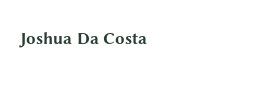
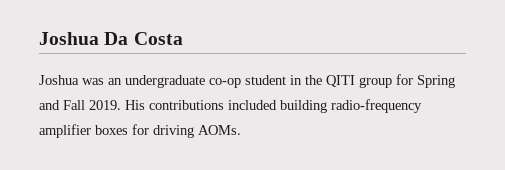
(148, 38) none -> [39,74,455,88] [39,99,422,113] [39,124,241,138] // Joshua was an undergraduate co-op student in the QITI group for Spring and Fall 2019. His contributions included building radio-frequency amplifier boxes for driving AOMs.

